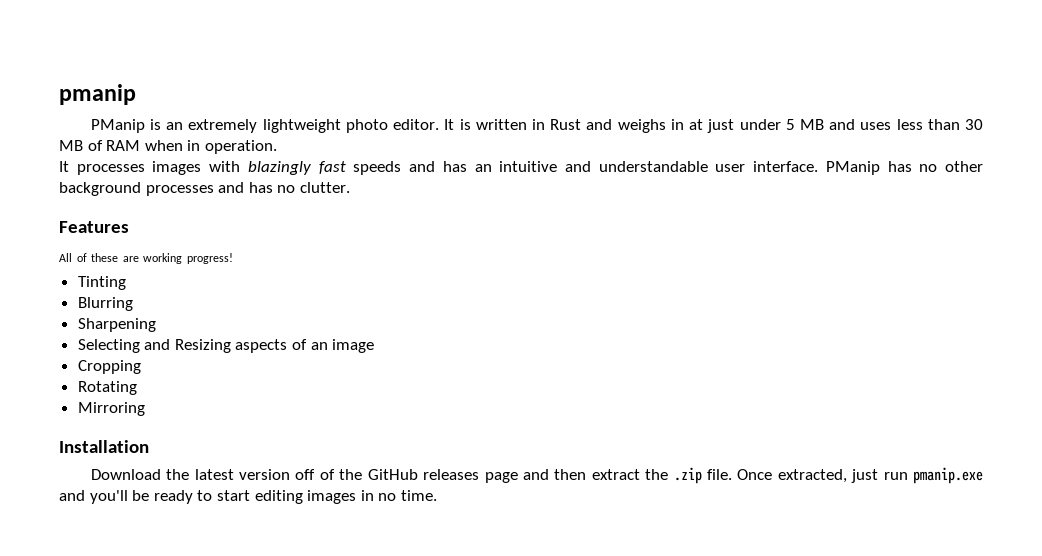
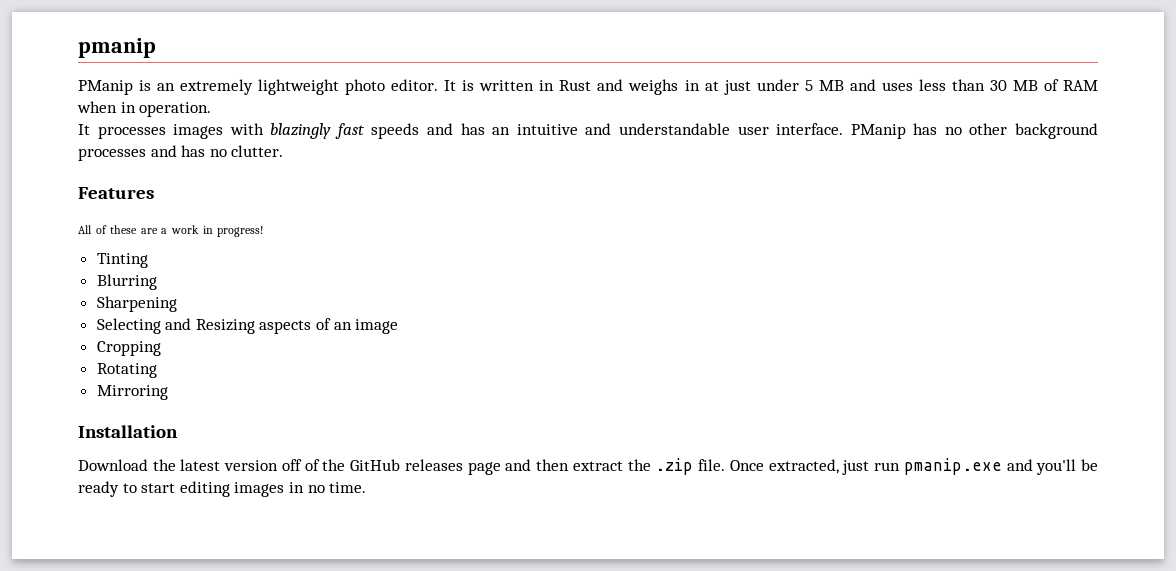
[143,253,183,264] working -> [161,225,213,234] a work in

